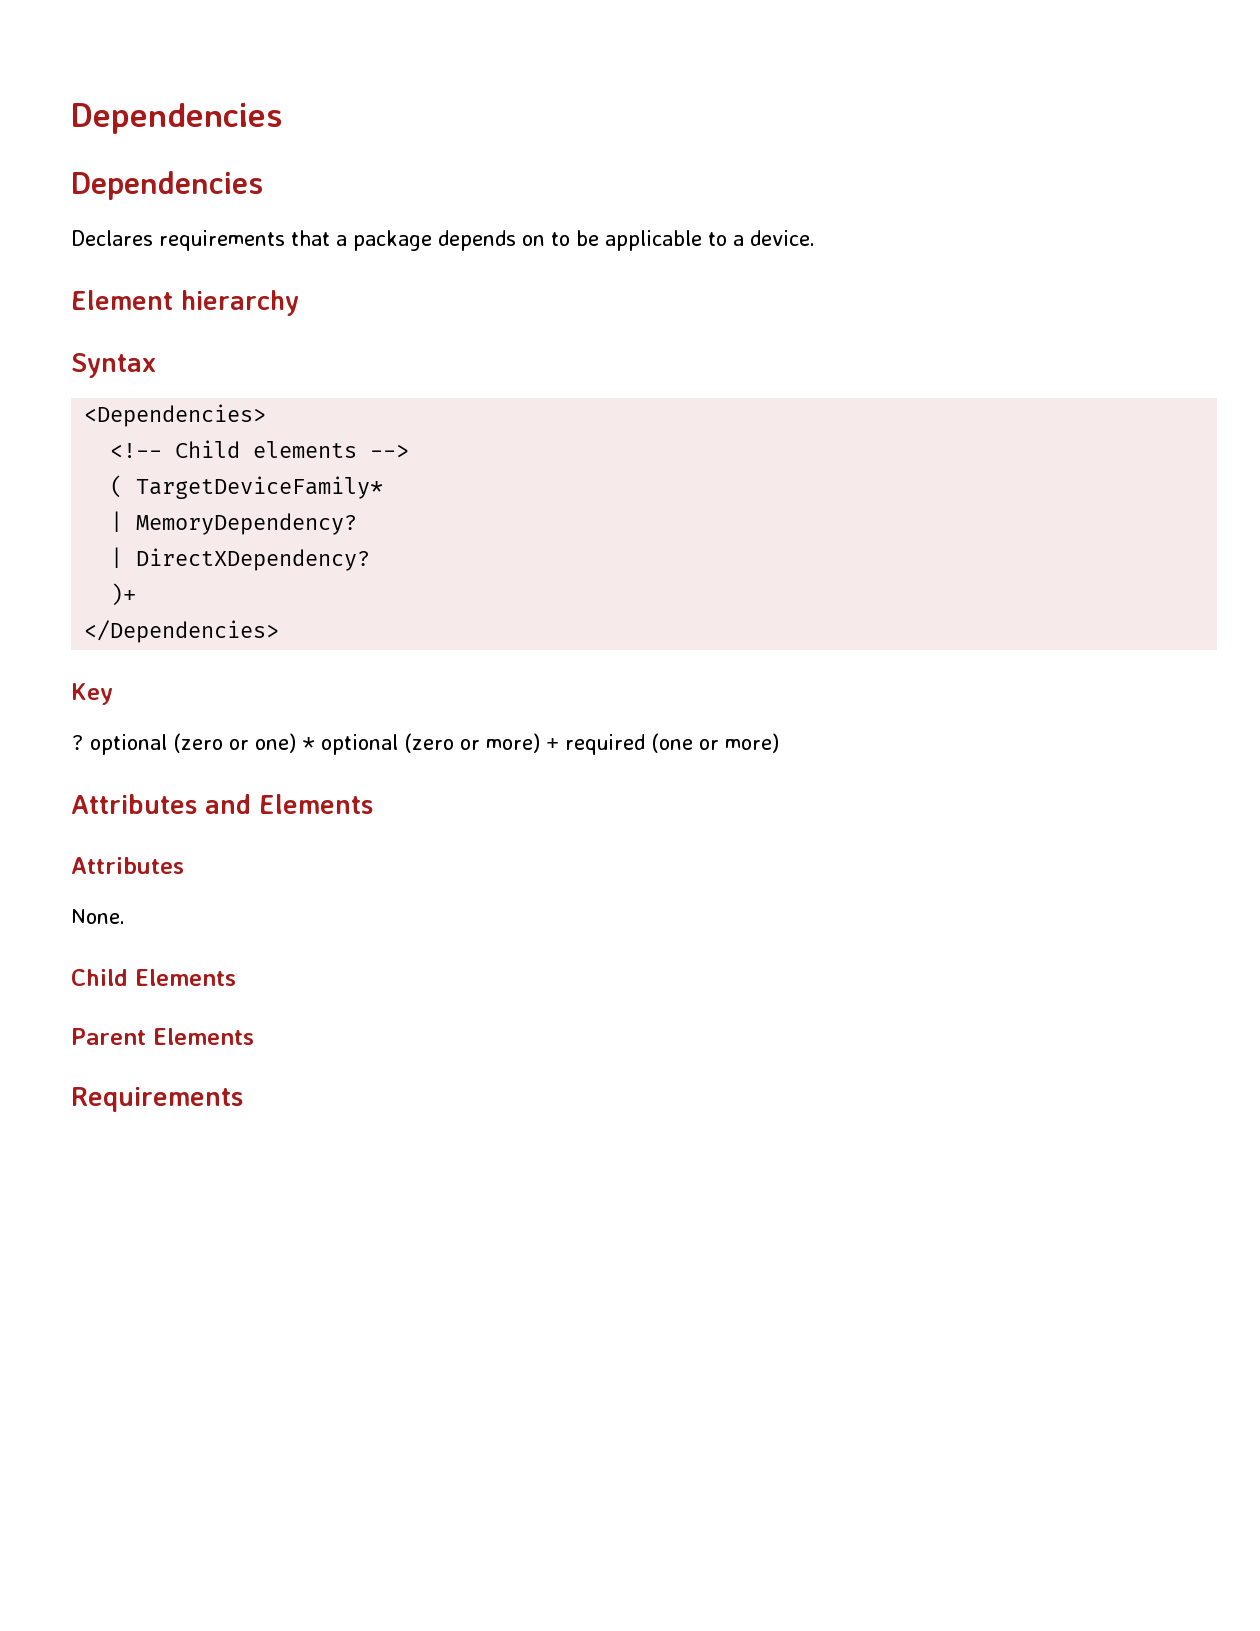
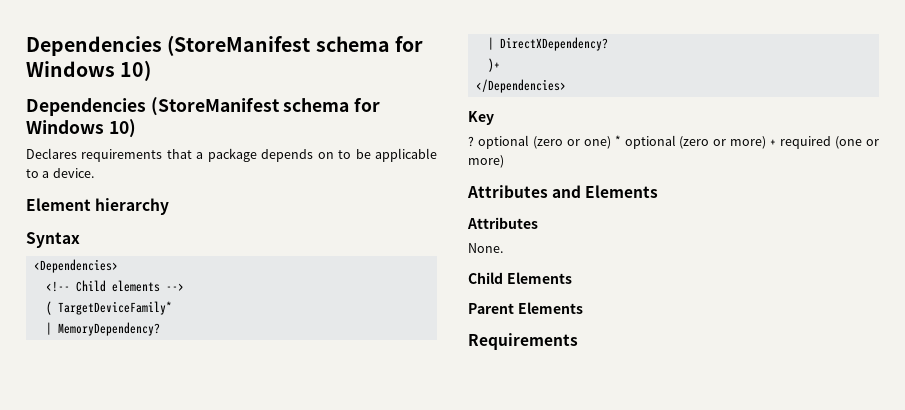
[71,103,283,134] [71,171,263,200] Dependencies // Dependencies -> [26,35,423,56] [26,60,152,81] [26,97,381,116] [26,119,136,138] Dependencies (StoreManifest schema for Windows 10) // Dependencies (StoreManifest schema for Windows 10)

